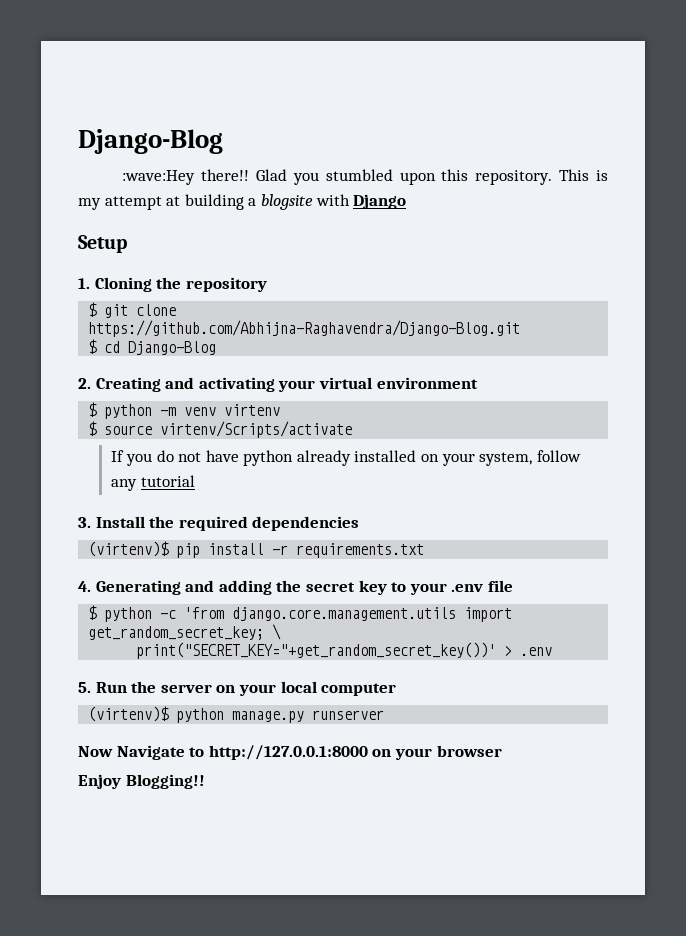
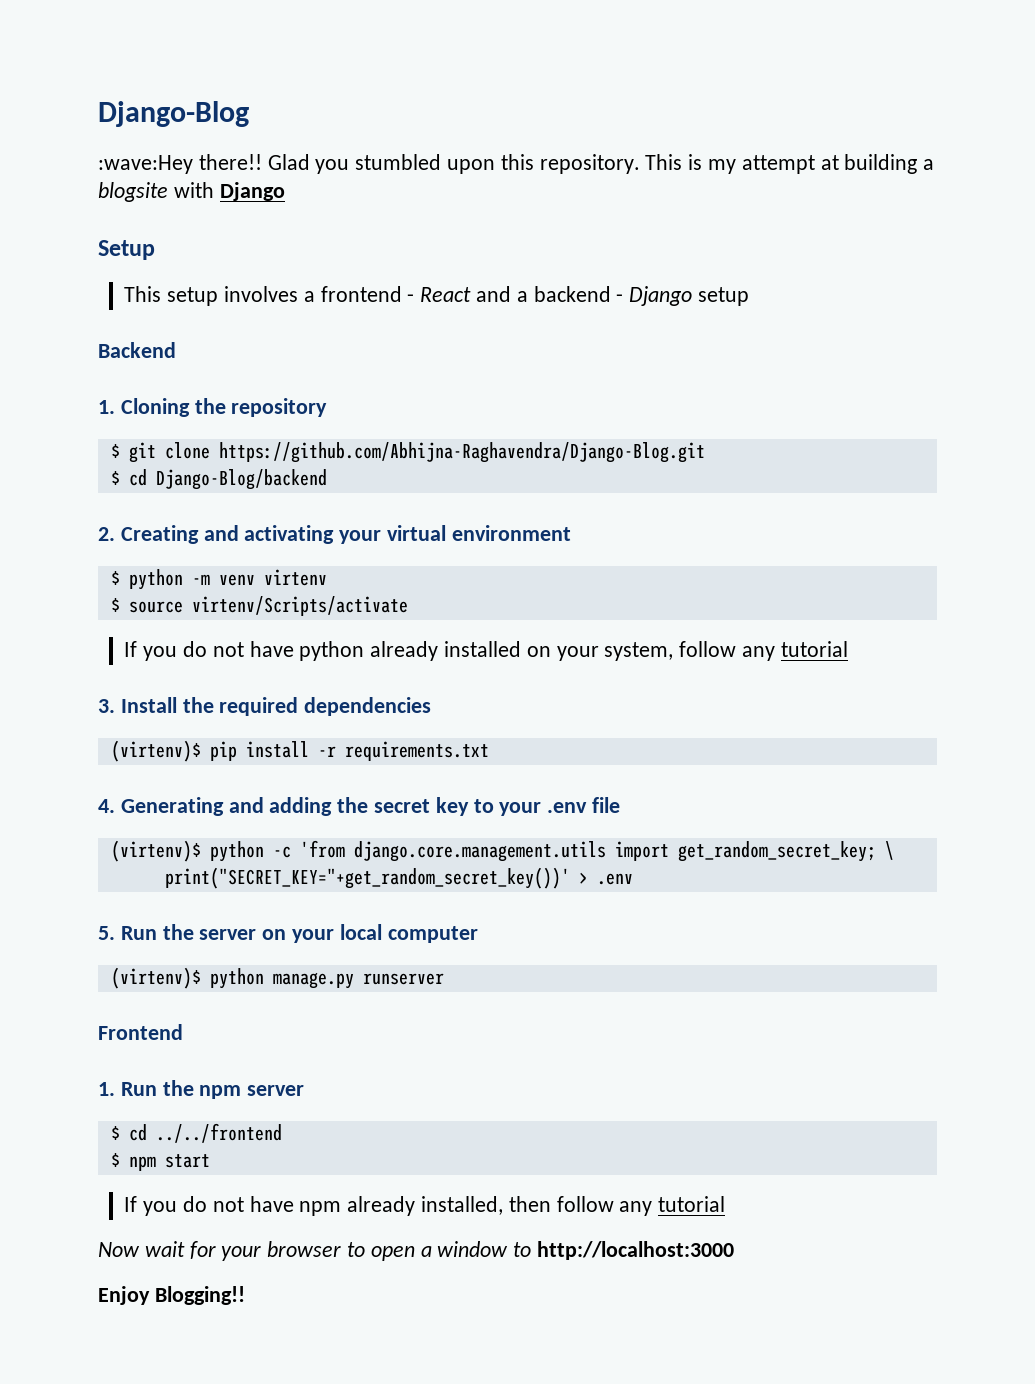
(127, 244) none -> [124,286,750,306] [98,342,176,358] // This setup involves a frontend - React and a backend - Django setup // Backend
[128,341,217,355] Django-Blog -> [155,469,327,490] Django-Blog/backend
[88,605,98,620] $ -> [110,840,201,862] (virtenv)$
[78,745,502,760] Now Navigate to http://127.0.0.1:8000 on your browser -> [98,1024,183,1040] [98,1080,305,1099] [110,1123,282,1143] [110,1153,210,1171] [124,1196,726,1216] [98,1241,735,1261] Frontend // 1. Run the npm server // $ cd ../../frontend // $ npm start // If you do not have npm already installed, then follow any tutorial // Now wait for your browser to open a window to http://localhost:3000

